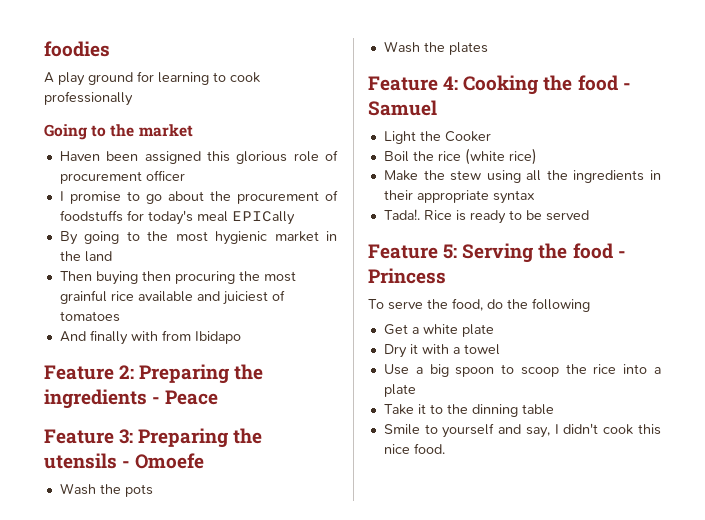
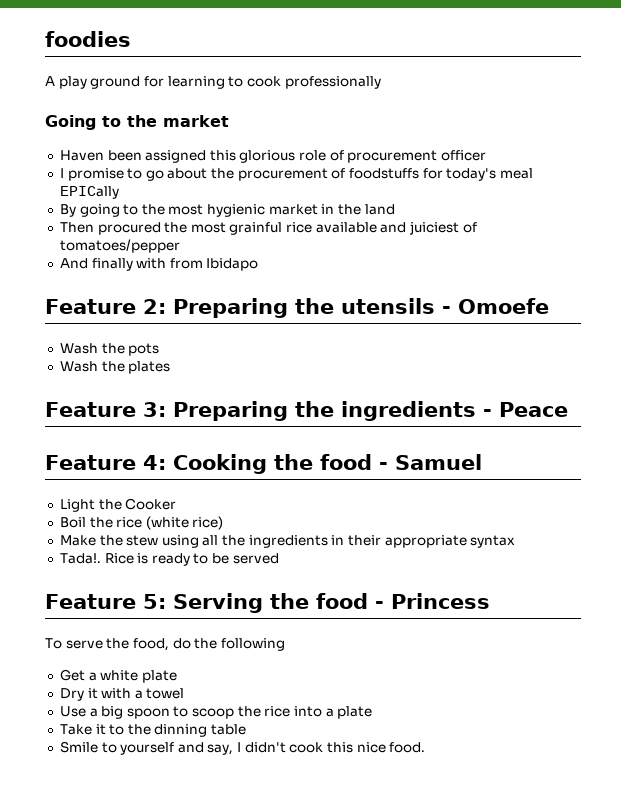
[95,271,235,285] buying then procuring -> [97,222,161,235] procured
[59,311,120,322] tomatoes -> [59,239,180,253] tomatoes/pepper
[44,389,219,409] [44,428,263,448] ingredients - Peace // Feature 3: Preparing the -> (334, 306) none
(488, 48) none -> [45,401,568,421] // Feature 3: Preparing the ingredients - Peace

